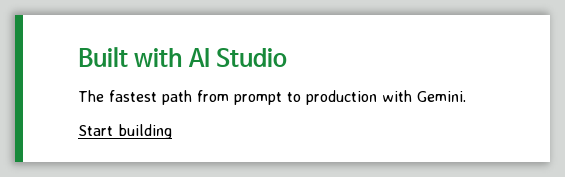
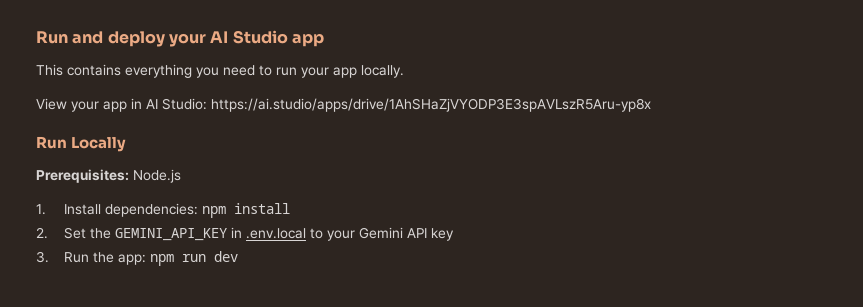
[78,47,288,67] [78,90,466,105] [78,124,172,139] Built with AI Studio // The fastest path from prompt to production with Gemini. // Start building -> [36,30,324,47] [36,64,404,78] [36,98,651,112] [36,136,127,152] [36,169,181,183] [36,203,290,218] [36,227,454,241] [36,251,238,266] Run and deploy your AI Studio app // This contains everything you need to run your app locally. // View your app in AI Studio: https://ai.studio/apps/drive/1AhSHaZjVYODP3E3spAVLszR5Aru-yp8x // Run Locally // Prerequisites: Node.js // 1. Install dependencies: npm install // 2. Set the GEMINI_API_KEY in .env.local to your Gemini API key // 3. Run the app: npm run dev

